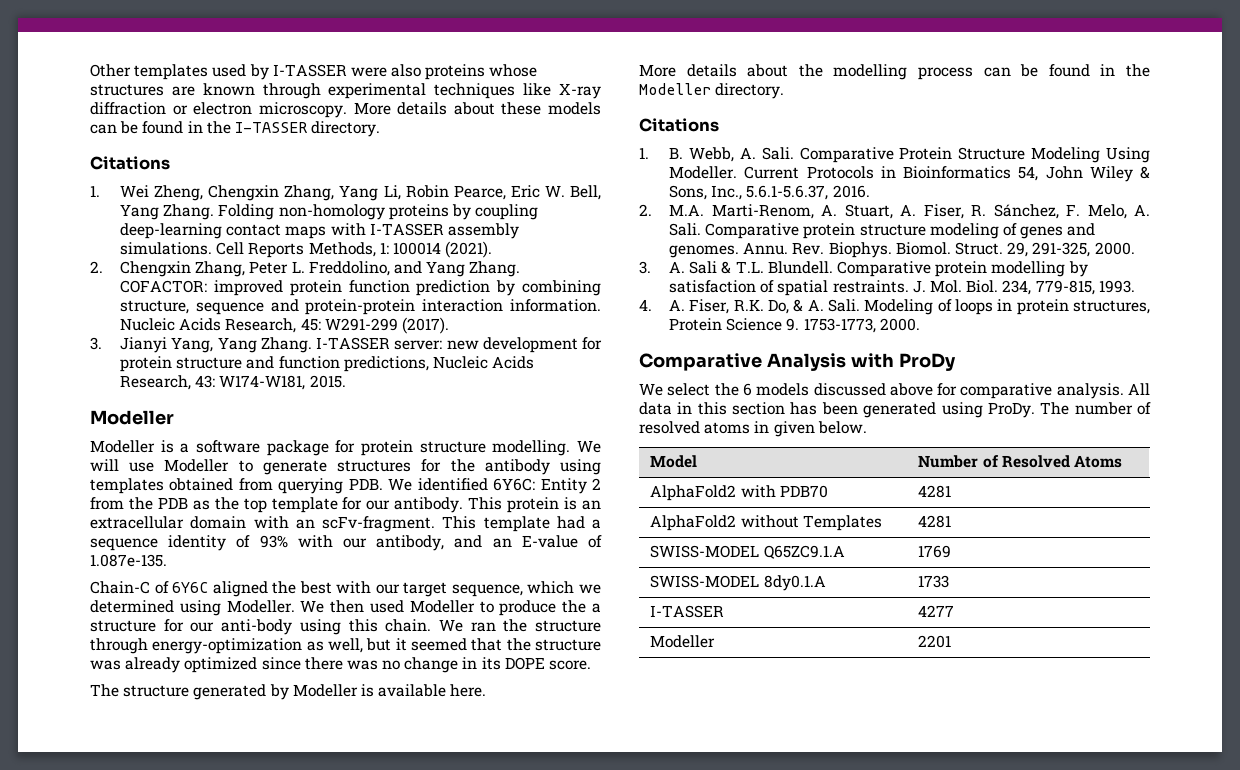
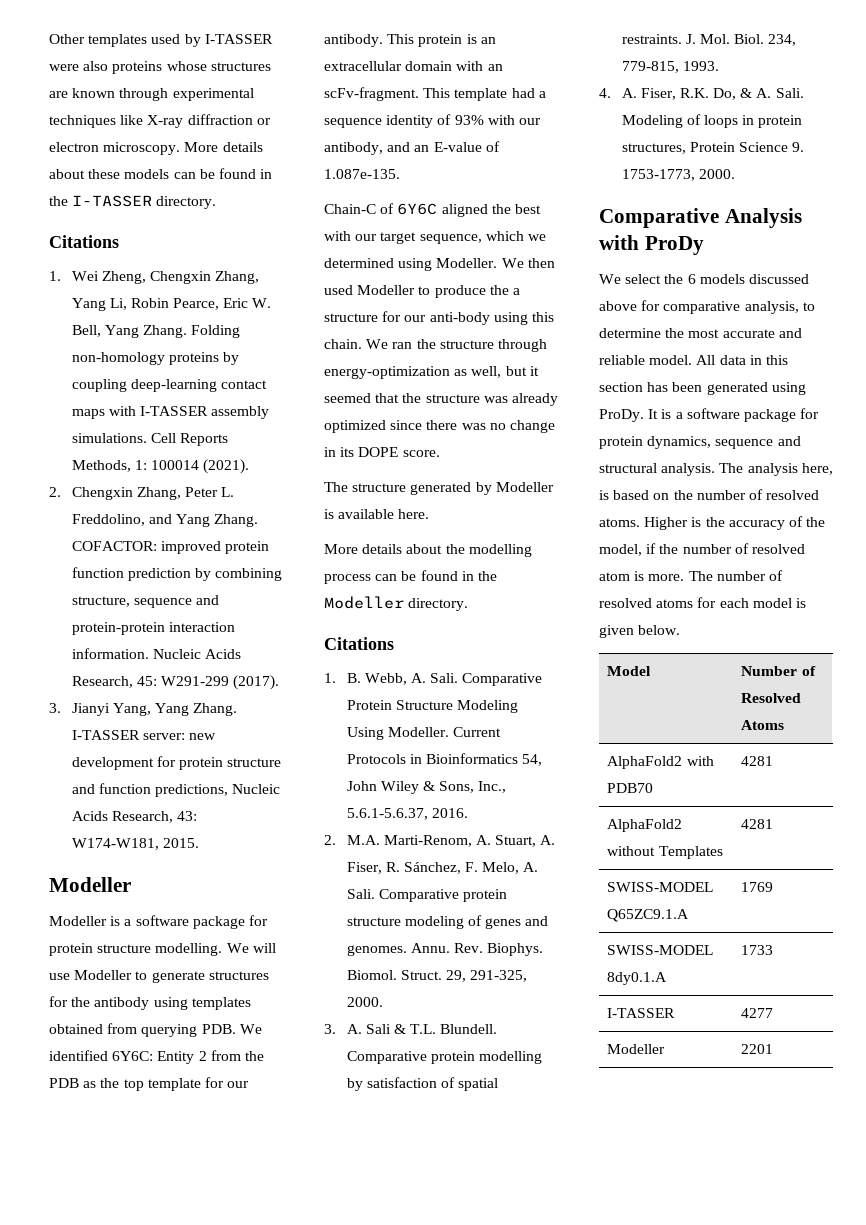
[1056,383,1124,399] analysis. -> [744,301,815,314] [599,328,802,338] [599,355,693,365] analysis, to determine the most accurate and reliable model.
(1035, 410) none -> [648,408,820,422] [599,436,801,449] [599,463,833,476] [599,489,820,500] [599,516,826,530] [599,543,805,556] [599,571,685,581] It is a software package for protein dynamics, sequence and structural analysis. The analysis here, is based on the number of resolved atoms. Higher is the accuracy of the model, if the number of resolved atom is more.
[754,421,770,433] in -> [697,597,806,608] for each model is

